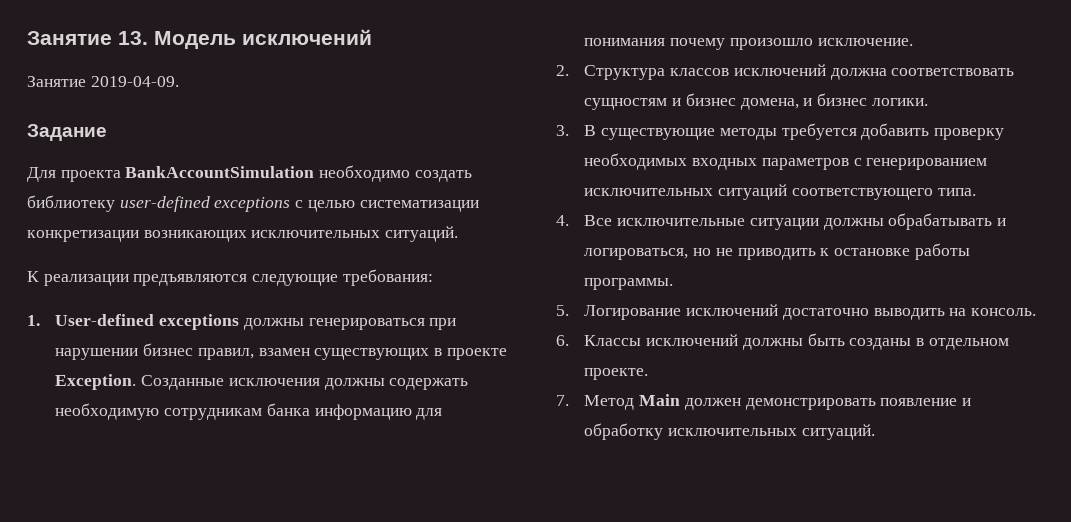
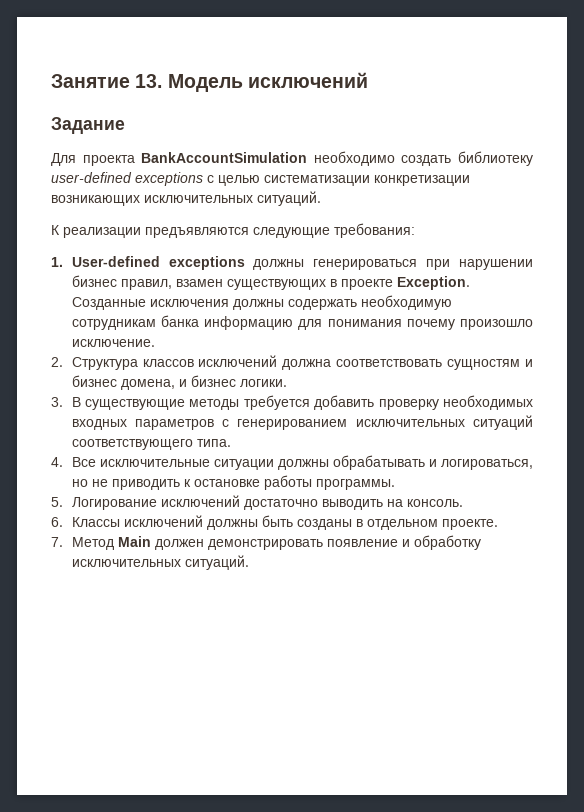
[27,76,179,87] // Занятие 2019-04-09. -> (368, 80) none

